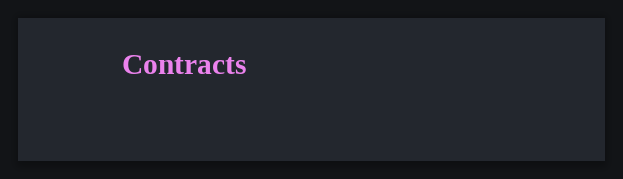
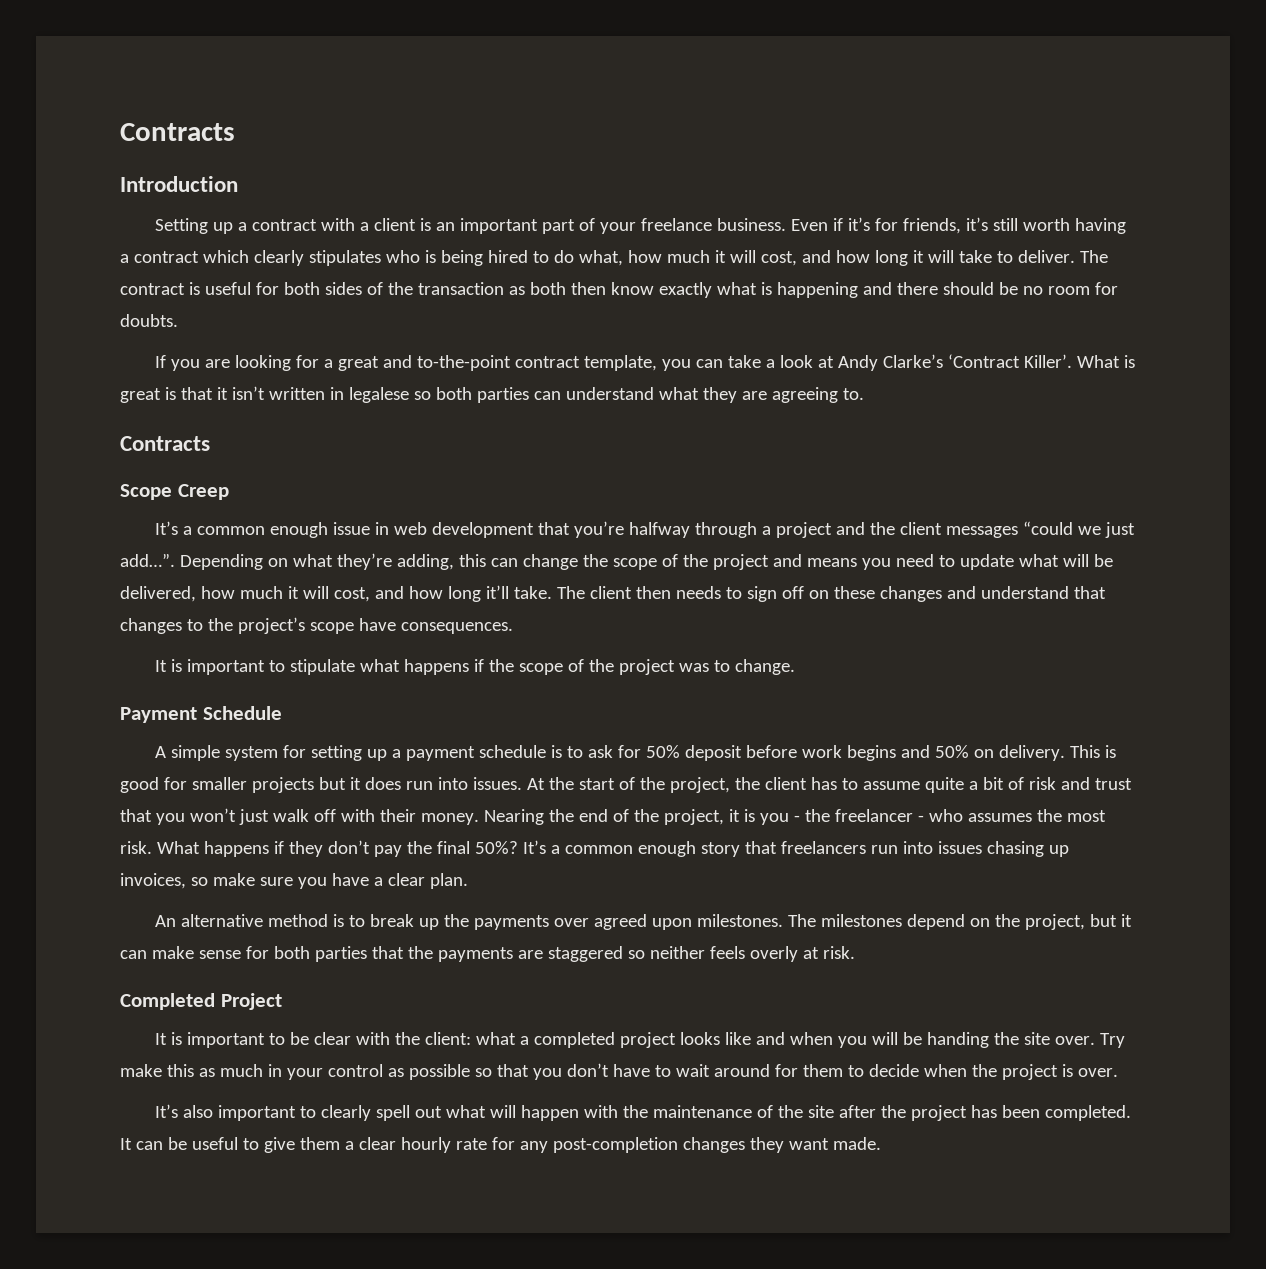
[122,55,246,74] Contracts -> [120,123,235,141] [120,176,238,192] [155,217,1127,234] [120,250,1108,266] [120,282,1118,298] [120,314,178,327] [155,354,1136,371] [120,386,864,403] [120,436,210,451] [120,484,229,500] [155,521,1136,538] [120,553,1113,570] [120,585,1106,602] [120,617,513,634] [155,659,796,675] [120,706,282,723] [155,745,1117,761] [120,777,1132,793] [120,808,1106,825] [120,840,1069,857] [120,873,468,889] [155,914,1133,930] [120,946,855,962] [120,993,282,1010] [155,1032,1126,1048] [120,1063,1118,1080] [155,1104,1132,1121] [120,1137,881,1153] Contracts // Introduction // Setting up a contract with a client is an important part of your freelance business. Even if it’s for friends, it’s still worth having a contract which clearly stipulates who is being hired to do what, how much it will cost, and how long it will take to deliver. The contract is useful for both sides of the transaction as both then know exactly what is happening and there should be no room for doubts. // If you are looking for a great and to-the-point contract template, you can take a look at Andy Clarke’s ‘Contract Killer’. What is great is that it isn’t written in legalese so both parties can understand what they are agreeing to. // Contracts // Scope Creep // It’s a common enough issue in web development that you’re halfway through a project and the client messages “could we just add…”. Depending on what they’re adding, this can change the scope of the project and means you need to update what will be delivered, how much it will cost, and how long it’ll take. The client then needs to sign off on these changes and understand that changes to the project’s scope have consequences. // It is important to stipulate what happens if the scope of the project was to change. // Payment Schedule // A simple system for setting up a payment schedule is to ask for 50% deposit before work begins and 50% on delivery. This is good for smaller projects but it does run into issues. At the start of the project, the client has to assume quite a bit of risk and trust that you won’t just walk off with their money. Nearing the end of the project, it is you - the freelancer - who assumes the most risk. What happens if they don’t pay the final 50%? It’s a common enough story that freelancers run into issues chasing up invoices, so make sure you have a clear plan. // An alternative method is to break up the payments over agreed upon milestones. The milestones depend on the project, but it can make sense for both parties that the payments are staggered so neither feels overly at risk. // Completed Project // It is important to be clear with the client: what a completed project looks like and when you will be handing the site over. Try make this as much in your control as possible so that you don’t have to wait around for them to decide when the project is over. // It’s also important to clearly spell out what will happen with the maintenance of the site after the project has been completed. It can be useful to give them a clear hourly rate for any post-completion changes they want made.

